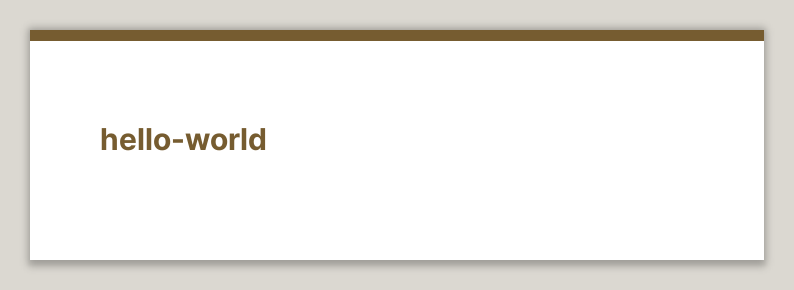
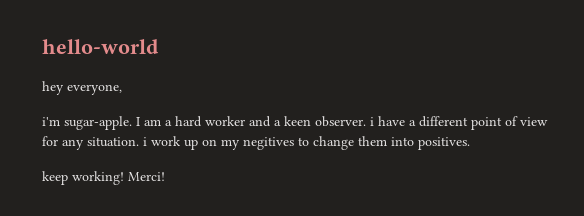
(267, 139) none -> [42,81,122,95] [42,116,548,130] [42,136,470,150] [42,171,165,185] // hey everyone, // i'm sugar-apple. I am a hard worker and a keen observer. i have a different point of view for any situation. i work up on my negitives to change them into positives. // keep working! Merci!

